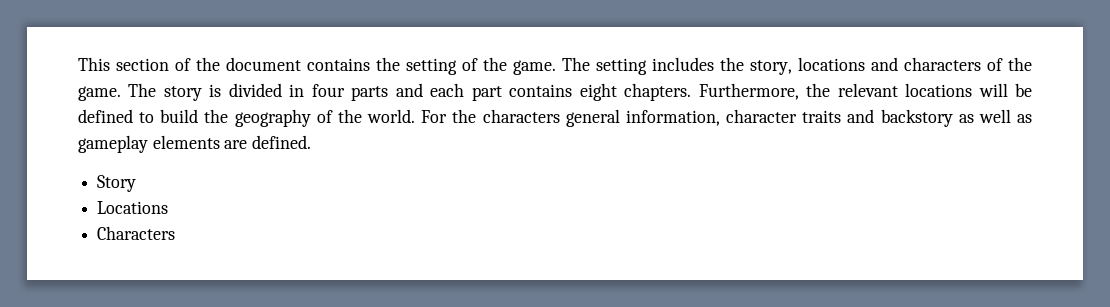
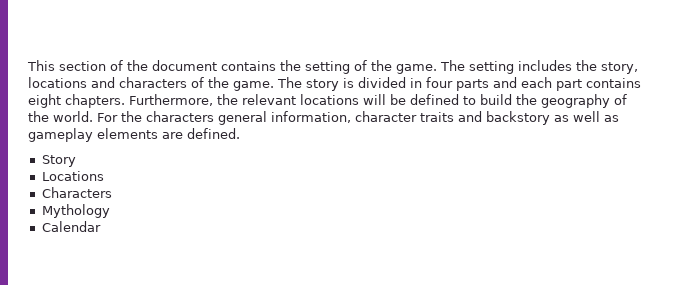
(176, 233) none -> [41,204,110,218] [41,221,101,232] // Mythology // Calendar

